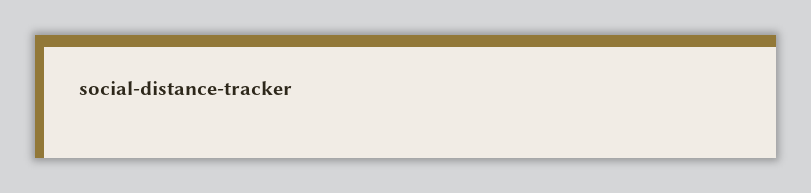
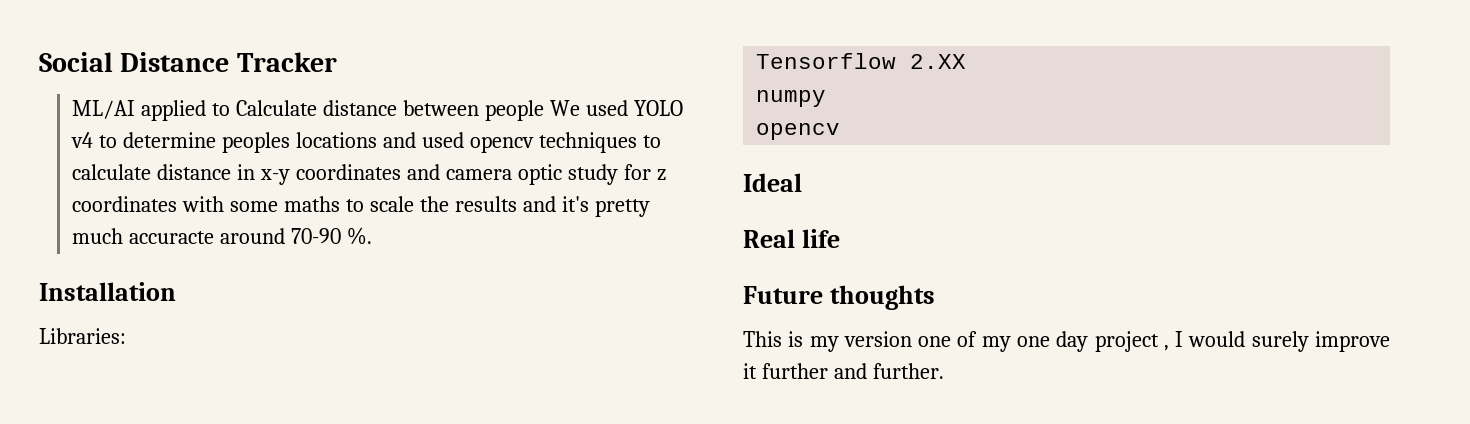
[79,81,292,95] social-distance-tracker -> [39,52,337,72] [72,100,683,121] [71,132,661,153] [72,164,666,185] [72,196,650,217] [72,227,373,245] [39,282,176,301] [39,328,126,344] [756,53,967,69] [756,90,827,107] [756,123,841,140] [743,173,802,192] [743,229,840,248] [743,285,935,310] [743,331,1390,352] [743,363,944,379] Social Distance Tracker // ML/AI applied to Calculate distance between people We used YOLO v4 to determine peoples locations and used opencv techniques to calculate distance in x-y coordinates and camera optic study for z coordinates with some maths to scale the results and it's pretty much accuracte around 70-90 %. // Installation // Libraries: // Tensorflow 2.XX // numpy // opencv // Ideal // Real life // Future thoughts // This is my version one of my one day project , I would surely improve it further and further.

